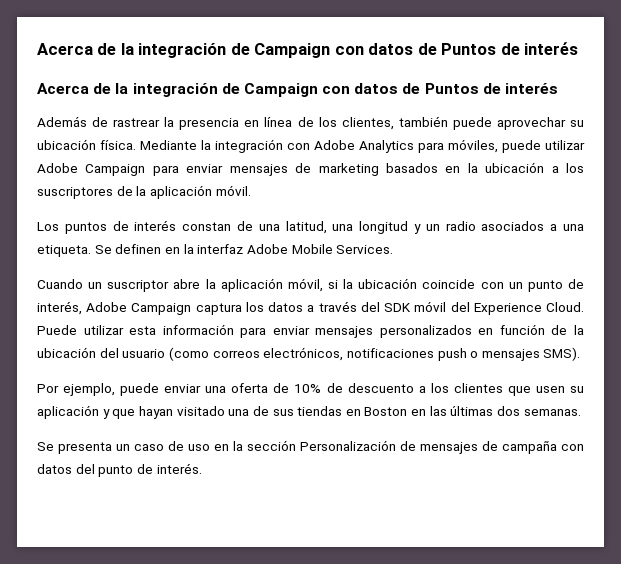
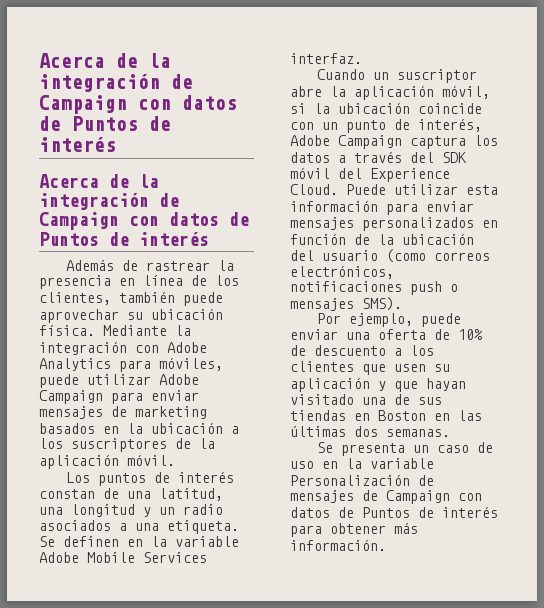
[197,244,244,254] interfaz -> [175,536,239,547] variable
[336,245,394,254] Services. -> [143,552,207,563] [290,53,362,64] Services interfaz.
[247,440,296,451] sección -> [370,458,434,469] variable
[502,441,584,454] [37,463,202,477] campaña con datos del punto de interés. -> [386,490,482,504] [290,506,498,518] [290,522,418,537] [290,539,386,551] Campaign con datos de Puntos de interés para obtener más información.

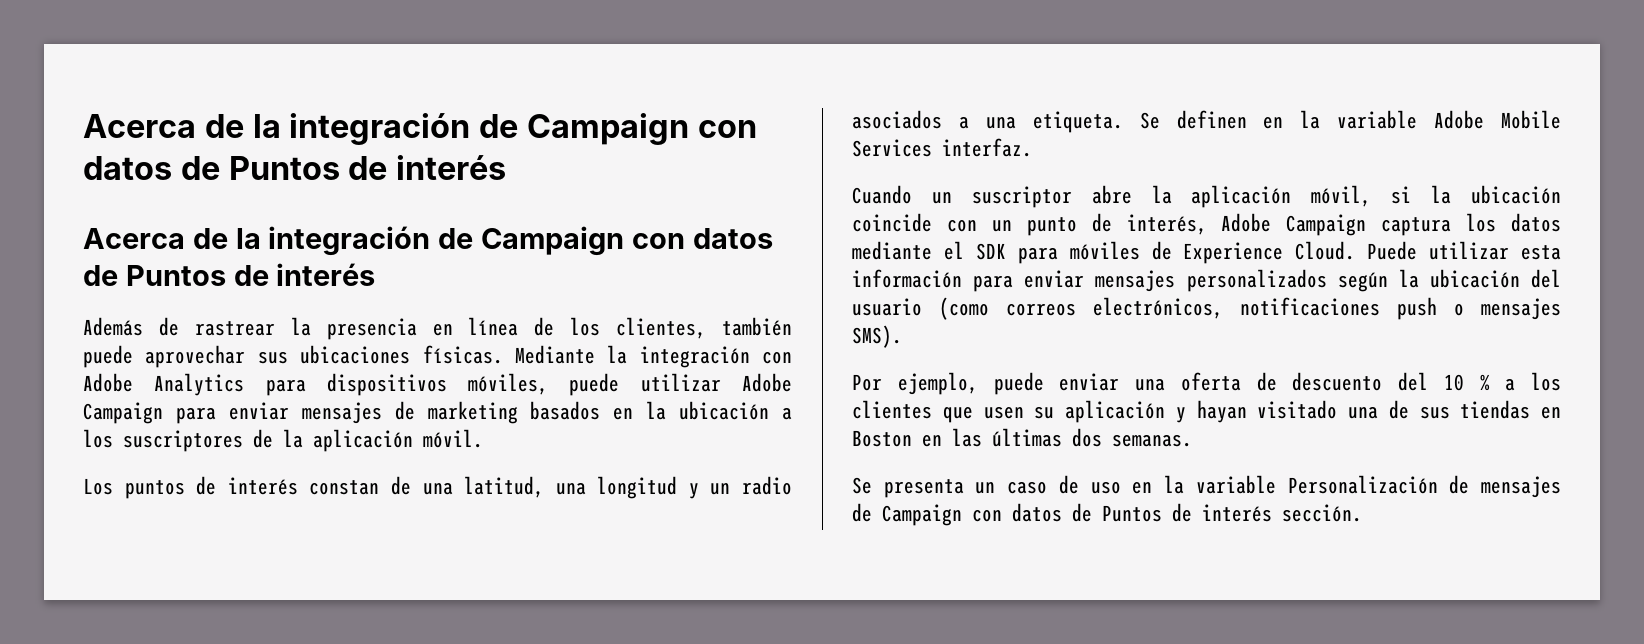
[127,308,223,320] [39,325,95,336] su ubicación física. -> [257,345,503,364] sus ubicaciones físicas.
(151, 366) none -> [326,373,447,396] dispositivos
[338,151,467,163] [290,167,362,179] a través del SDK móvil del -> [852,241,1172,264] mediante el SDK para móviles de
[482,220,498,228] [290,233,370,245] en función de -> [1337,272,1388,292] según
[458,329,483,340] [290,345,386,356] 10% de descuento -> [1292,372,1490,391] descuento del 10 %
[394,381,418,392] que -> (1186, 415) none
[290,522,418,537] [290,539,386,551] para obtener más información. -> [1282,504,1362,522] sección.

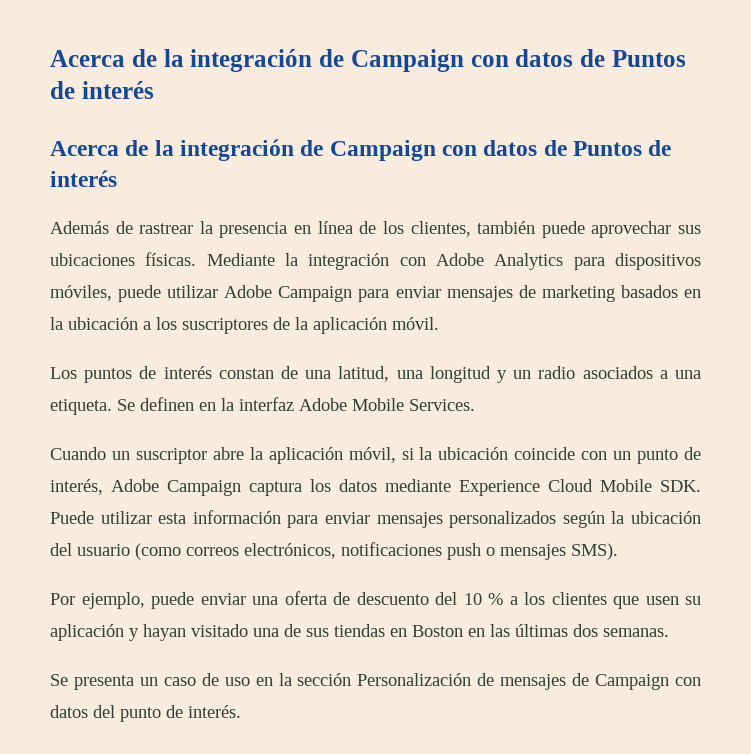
[1337,110,1418,129] variable -> [239,397,294,411] interfaz
[852,138,1032,157] Services interfaz. -> [409,399,475,411] Services.
[943,241,1356,264] el SDK para móviles de Experience Cloud. -> [459,479,701,496] Experience Cloud Mobile SDK.
[1195,475,1276,494] variable -> [297,673,352,686] sección
[1072,503,1362,522] de Puntos de interés sección. -> [93,705,241,722] del punto de interés.

